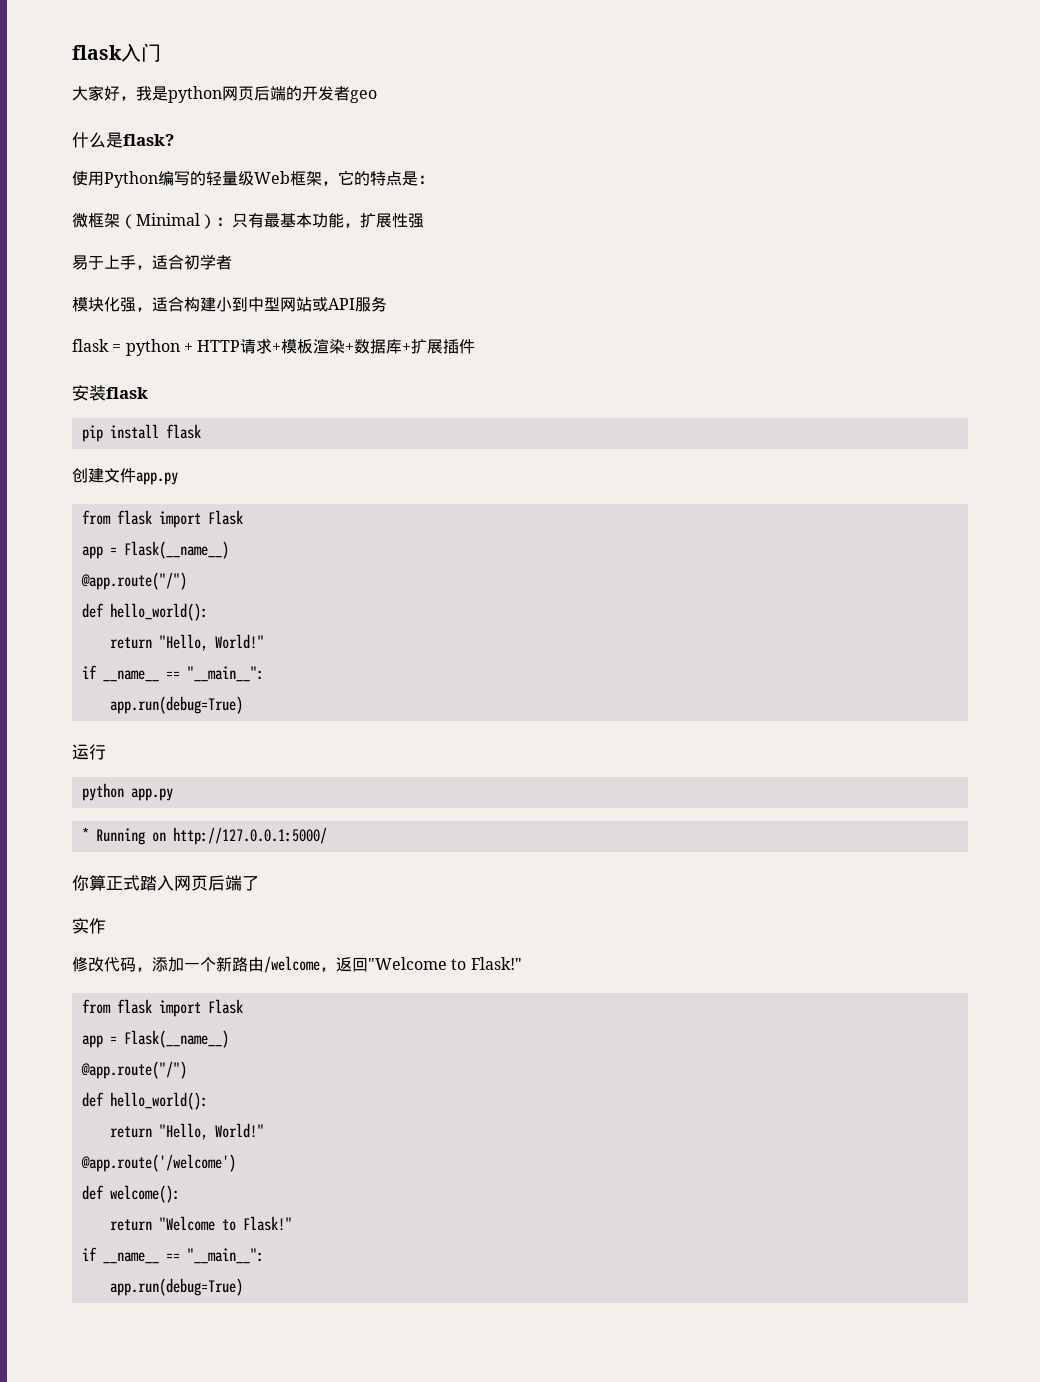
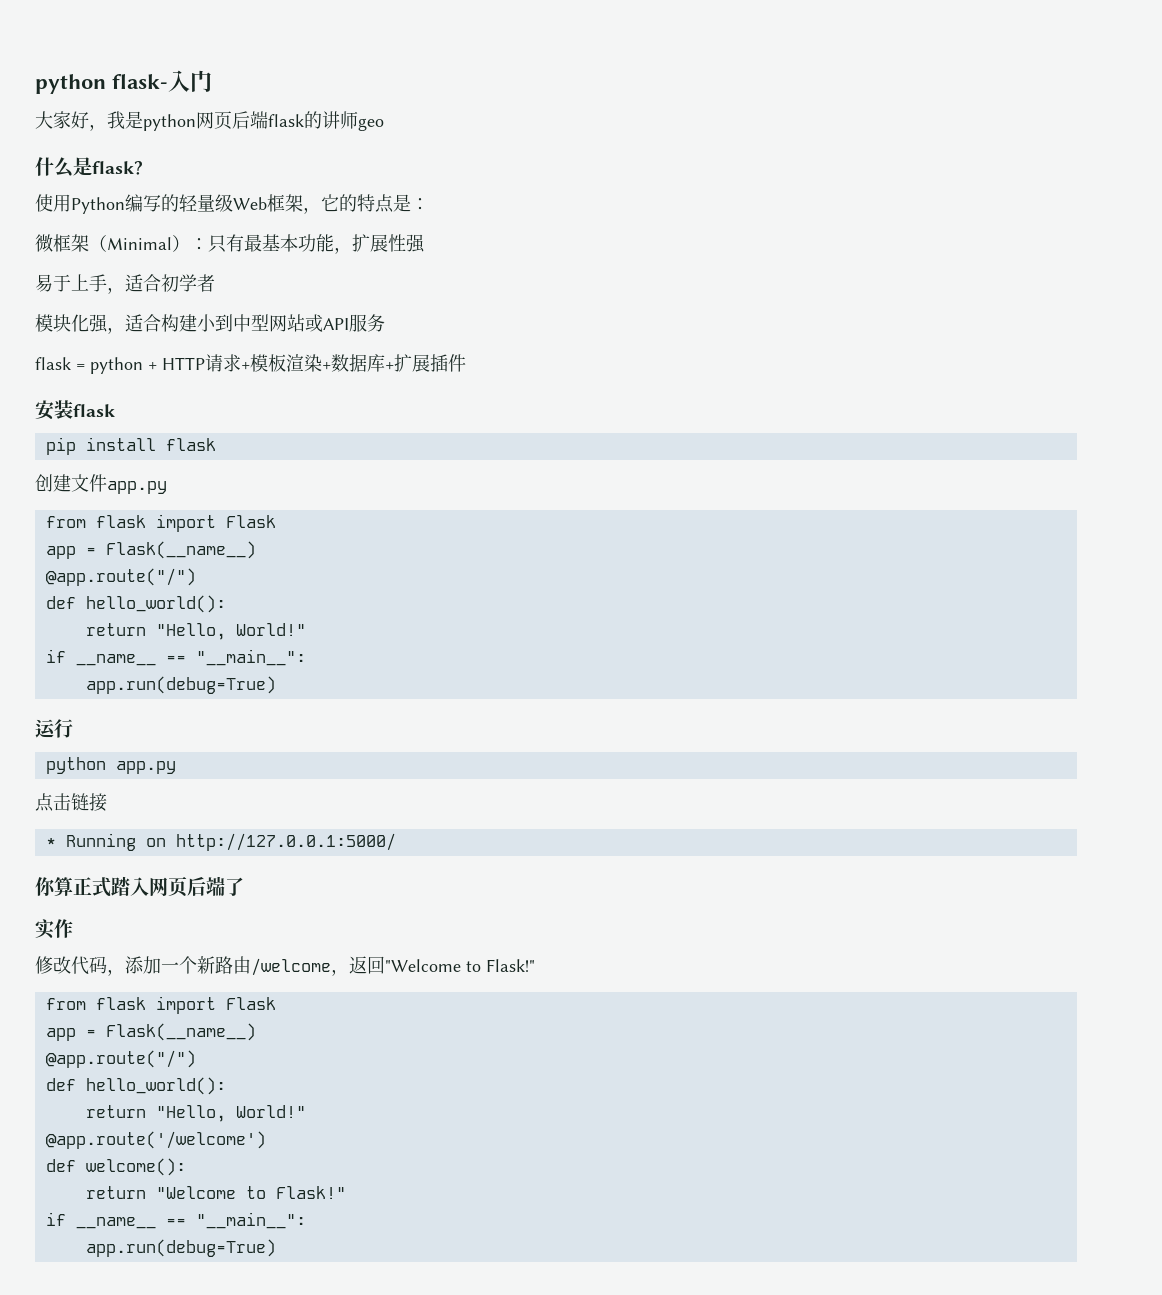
[72,45,122,60] flask -> [35,74,168,94] python flask-
[286,86,350,101] 的开发者 -> [268,111,358,129] flask的讲师
(173, 794) none -> [35,793,107,812] // 点击链接

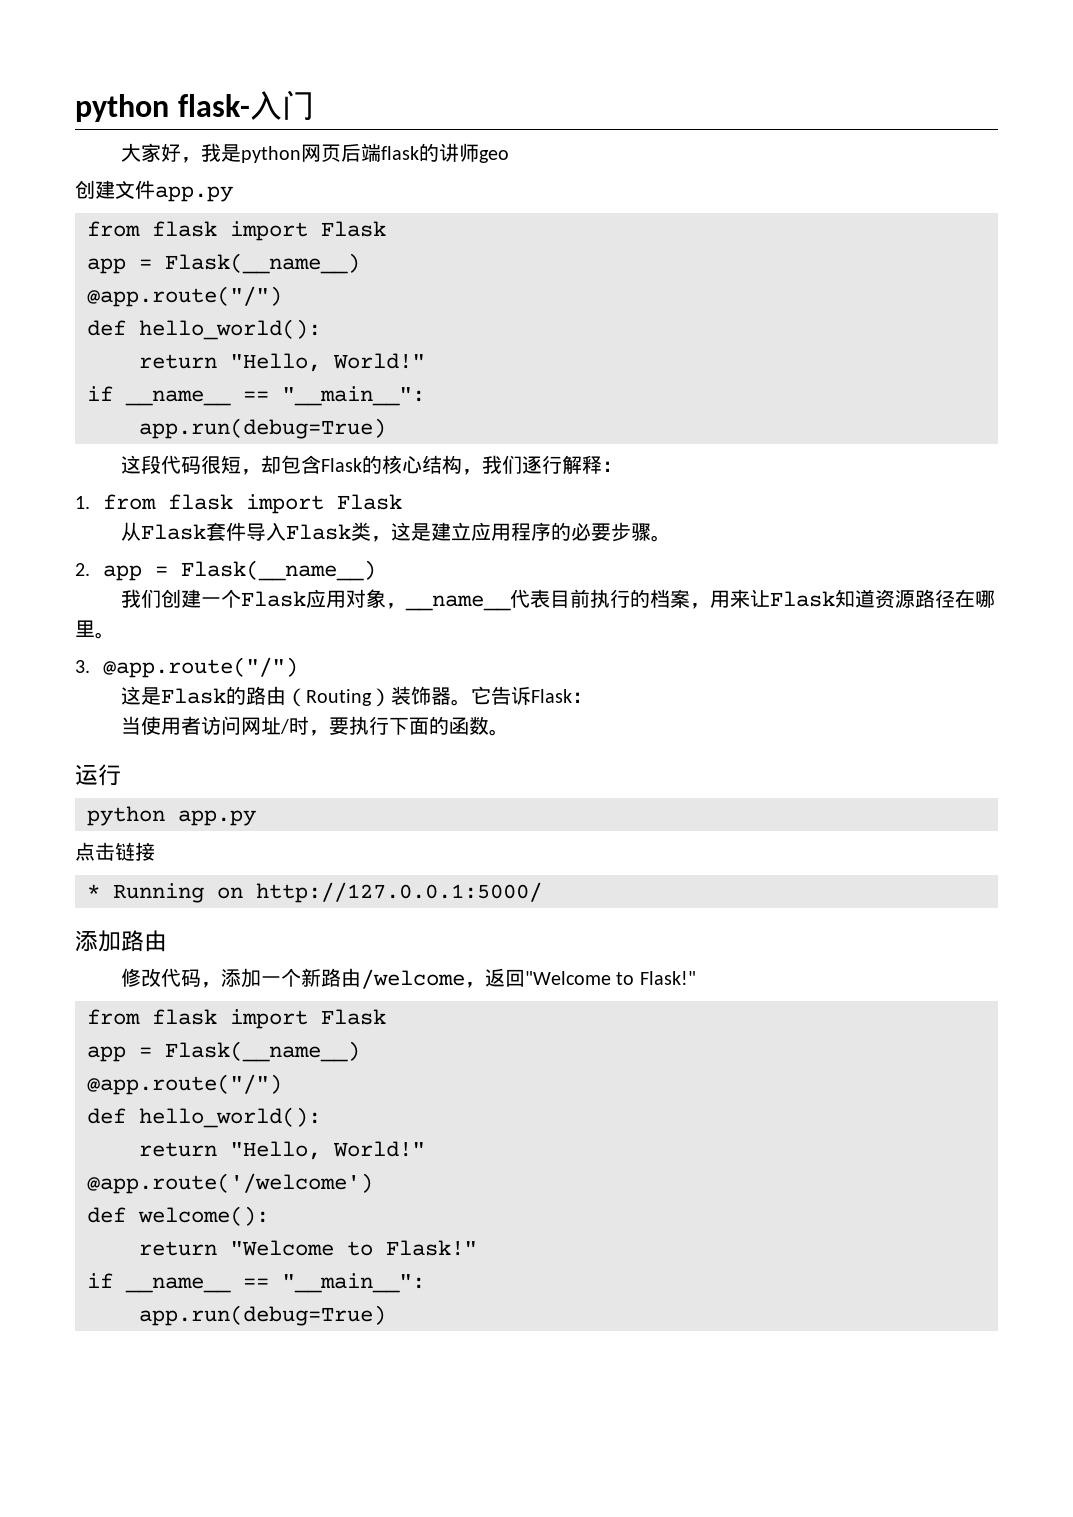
[35,157,143,177] [35,194,429,214] [35,234,425,254] [35,274,215,294] [35,314,385,334] [35,354,466,374] [35,400,115,420] [45,437,216,455] // 什么是flask? // 使用Python编写的轻量级Web框架，它的特点是： // 微框架（Minimal）：只有最基本功能，扩展性强 // 易于上手，适合初学者 // 模块化强，适合构建小到中型网站或API服务 // flask = python + HTTP请求+模板渲染+数据库+扩展插件 // 安装flask // pip install flask -> (510, 156) none
(276, 685) none -> [121,455,623,475] [75,494,402,514] [121,522,672,542] [75,560,376,581] [121,589,996,611] [75,620,115,639] [75,657,298,678] [121,686,593,707] [121,716,510,736] // 这段代码很短，却包含Flask的核心结构，我们逐行解释： // 1. from flask import Flask // 从Flask套件导入Flask类，这是建立应用程序的必要步骤。 // 2. app = Flask(__name__) // 我们创建一个Flask应用对象，__name__代表目前执行的档案，用来让Flask知道资源路径在哪里。 // 3. @app.route("/") // 这是Flask的路由（Routing）装饰器。它告诉Flask： // 当使用者访问网址/时，要执行下面的函数。
[35,876,244,897] [35,919,73,939] 你算正式踏入网页后端了 // 实作 -> [75,930,167,952] 添加路由

